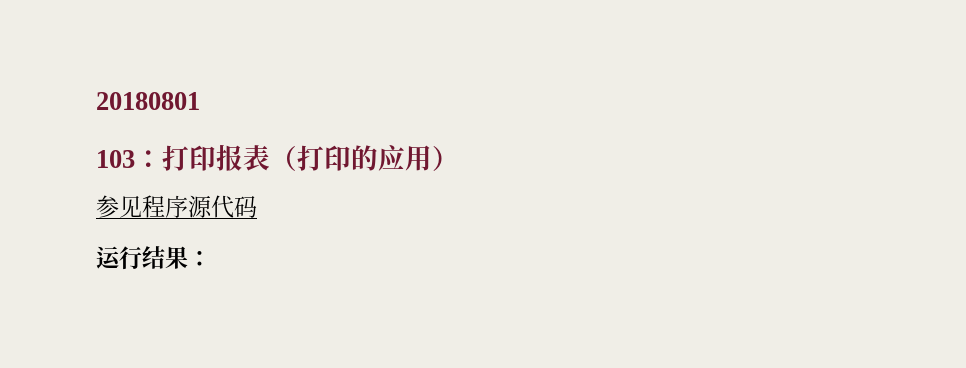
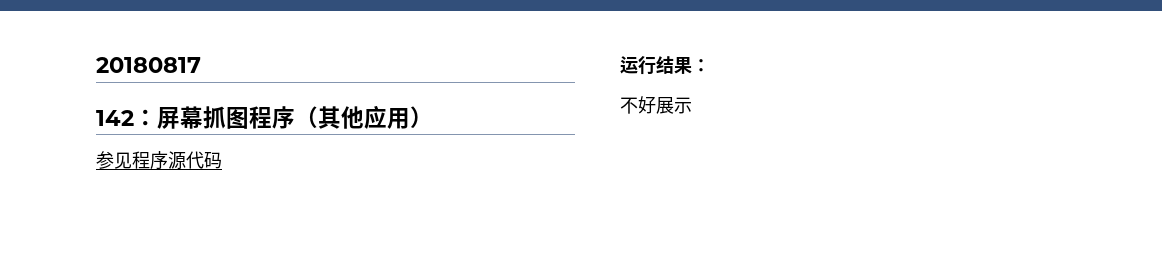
[96,92,200,110] [96,144,378,171] 20180801 // 103：打印报表（打印的 -> [96,57,201,73] [96,106,364,129] 20180817 // 142：屏幕抓图程序（其他
(211, 258) none -> [620,96,692,114] // 不好展示

